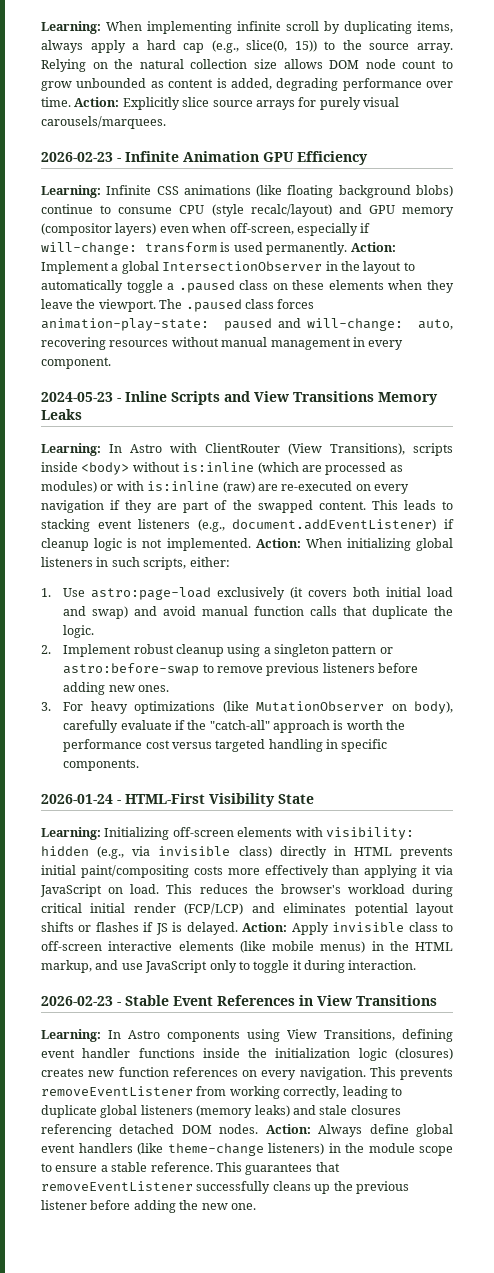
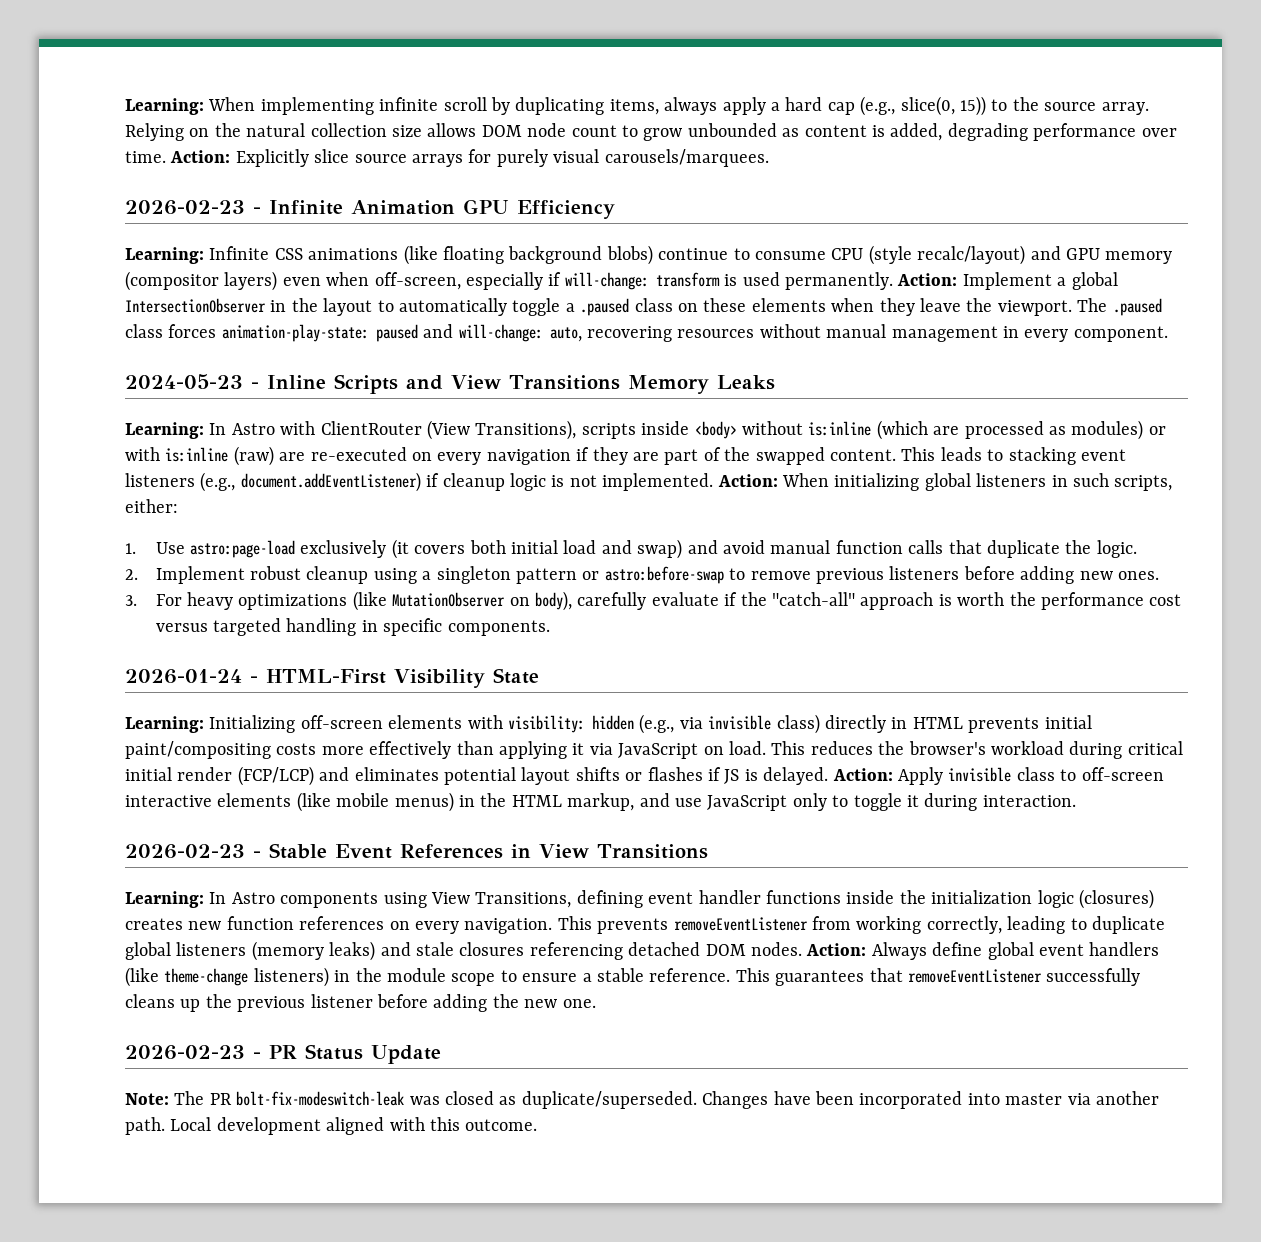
(256, 1206) none -> [125,1044,441,1064] [125,1091,1159,1109] [125,1117,538,1135] // 2026-02-23 - PR Status Update // Note: The PR bolt-fix-modeswitch-leak was closed as duplicate/superseded. Changes have been incorporated into master via another path. Local development aligned with this outcome.

